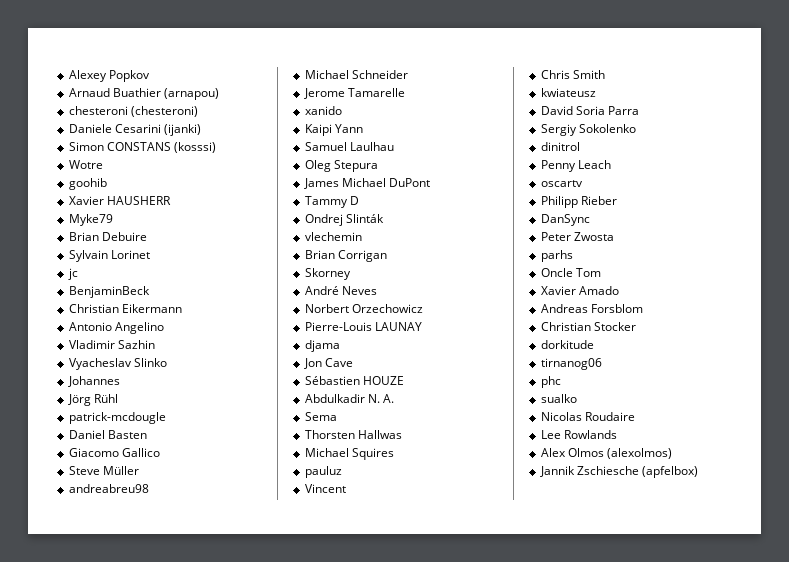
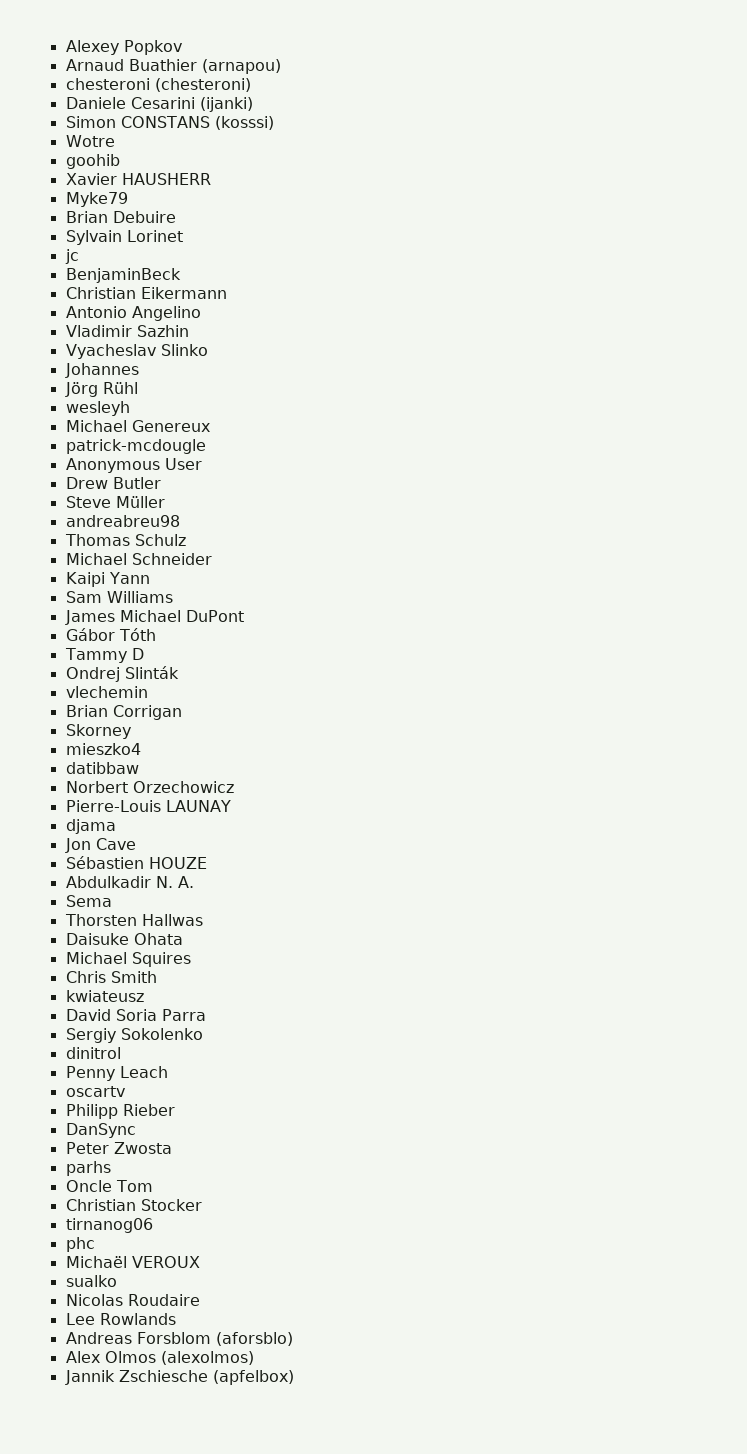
[68,412,166,424] [68,430,147,439] [68,448,160,457] patrick-mcdougle // Daniel Basten // Giacomo Gallico -> [65,401,130,416] [65,420,210,432] [65,439,206,454] [65,458,202,473] [65,477,161,489] wesleyh // Michael Genereux // patrick-mcdougle // Anonymous User // Drew Butler
(149, 488) none -> [64,534,186,546] // Thomas Schulz
[303,88,405,99] [304,106,342,115] // Jerome Tamarelle // xanido -> (212, 559) none
[304,142,394,151] [304,160,378,172] Samuel Laulhau // Oleg Stepura -> [65,591,173,603] Sam Williams
(430, 182) none -> [65,628,156,641] // Gábor Tóth
[304,286,377,295] André Neves -> [65,743,141,755] [65,762,139,774] mieszko4 // datibbaw
(402, 434) none -> [65,933,183,945] // Daisuke Ohata
[304,466,342,478] [304,484,346,493] // pauluz // Vincent -> (191, 959) none
[540,286,619,295] [540,304,643,313] // Xavier Amado // Andreas Forsblom -> (153, 1186) none
[540,340,594,349] // dorkitude -> (202, 1205) none
(561, 382) none -> [65,1256,200,1268] // Michaël VEROUX
(617, 434) none -> [65,1332,293,1346] // Andreas Forsblom (aforsblo)

